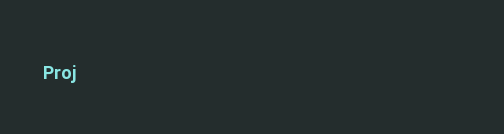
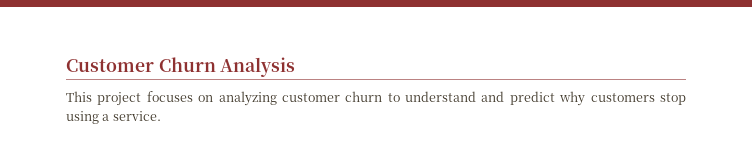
[43,65,76,83] Proj -> [66,57,296,77] [66,91,686,106] [66,111,161,124] Customer Churn Analysis // This project focuses on analyzing customer churn to understand and predict why customers stop using a service.

